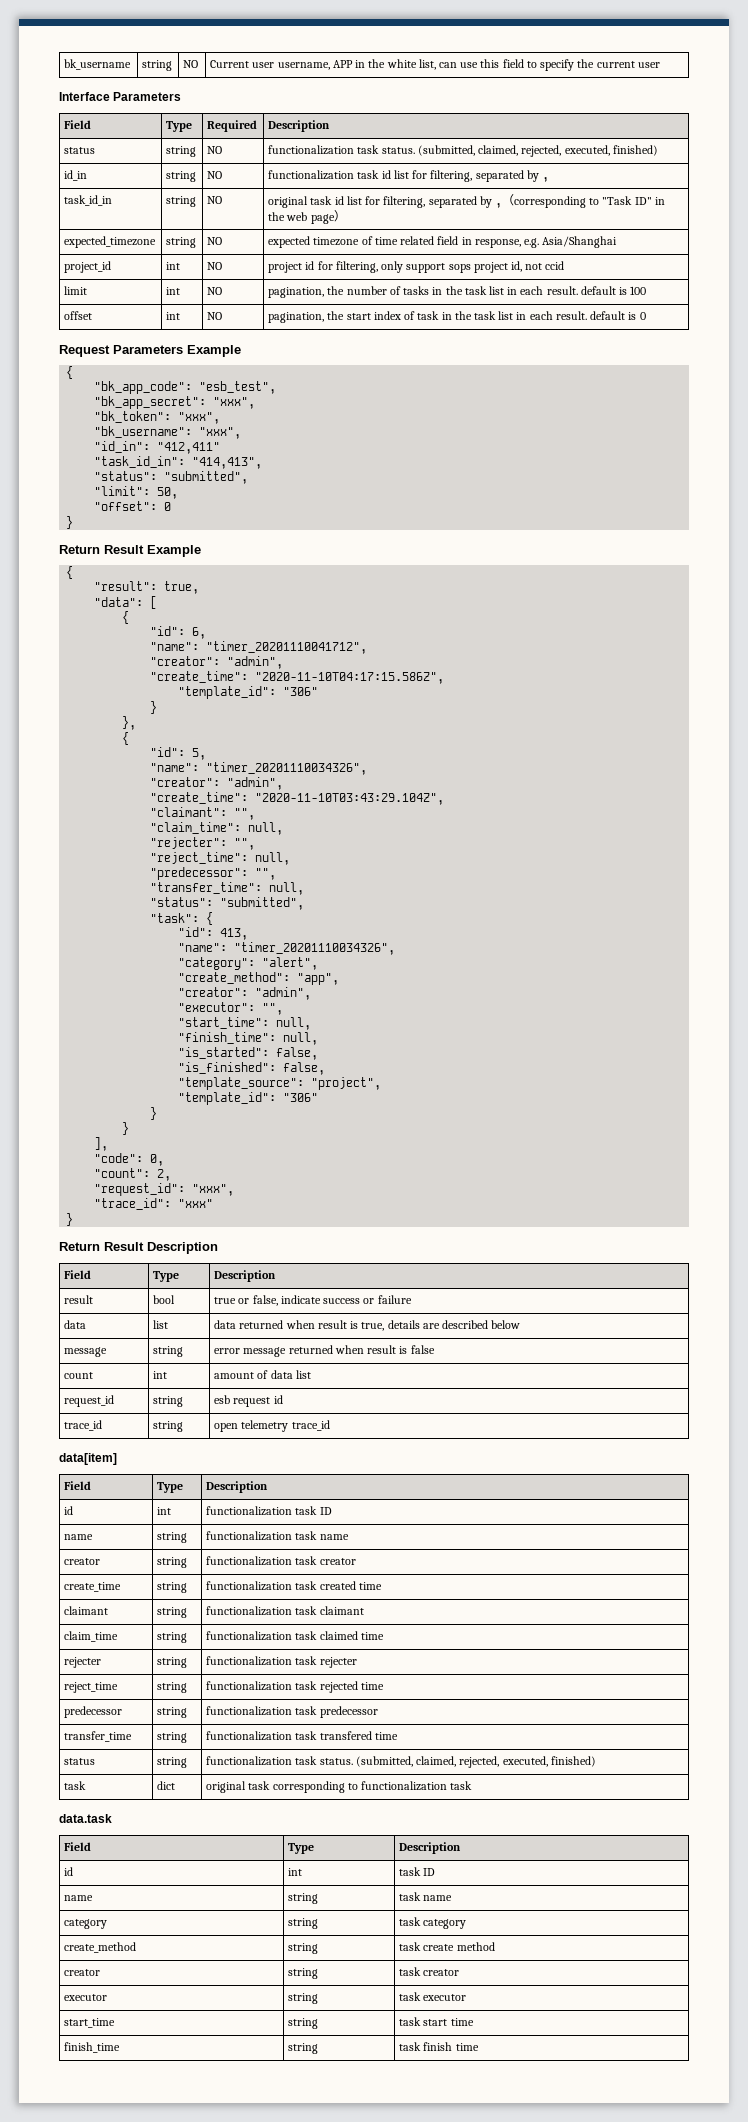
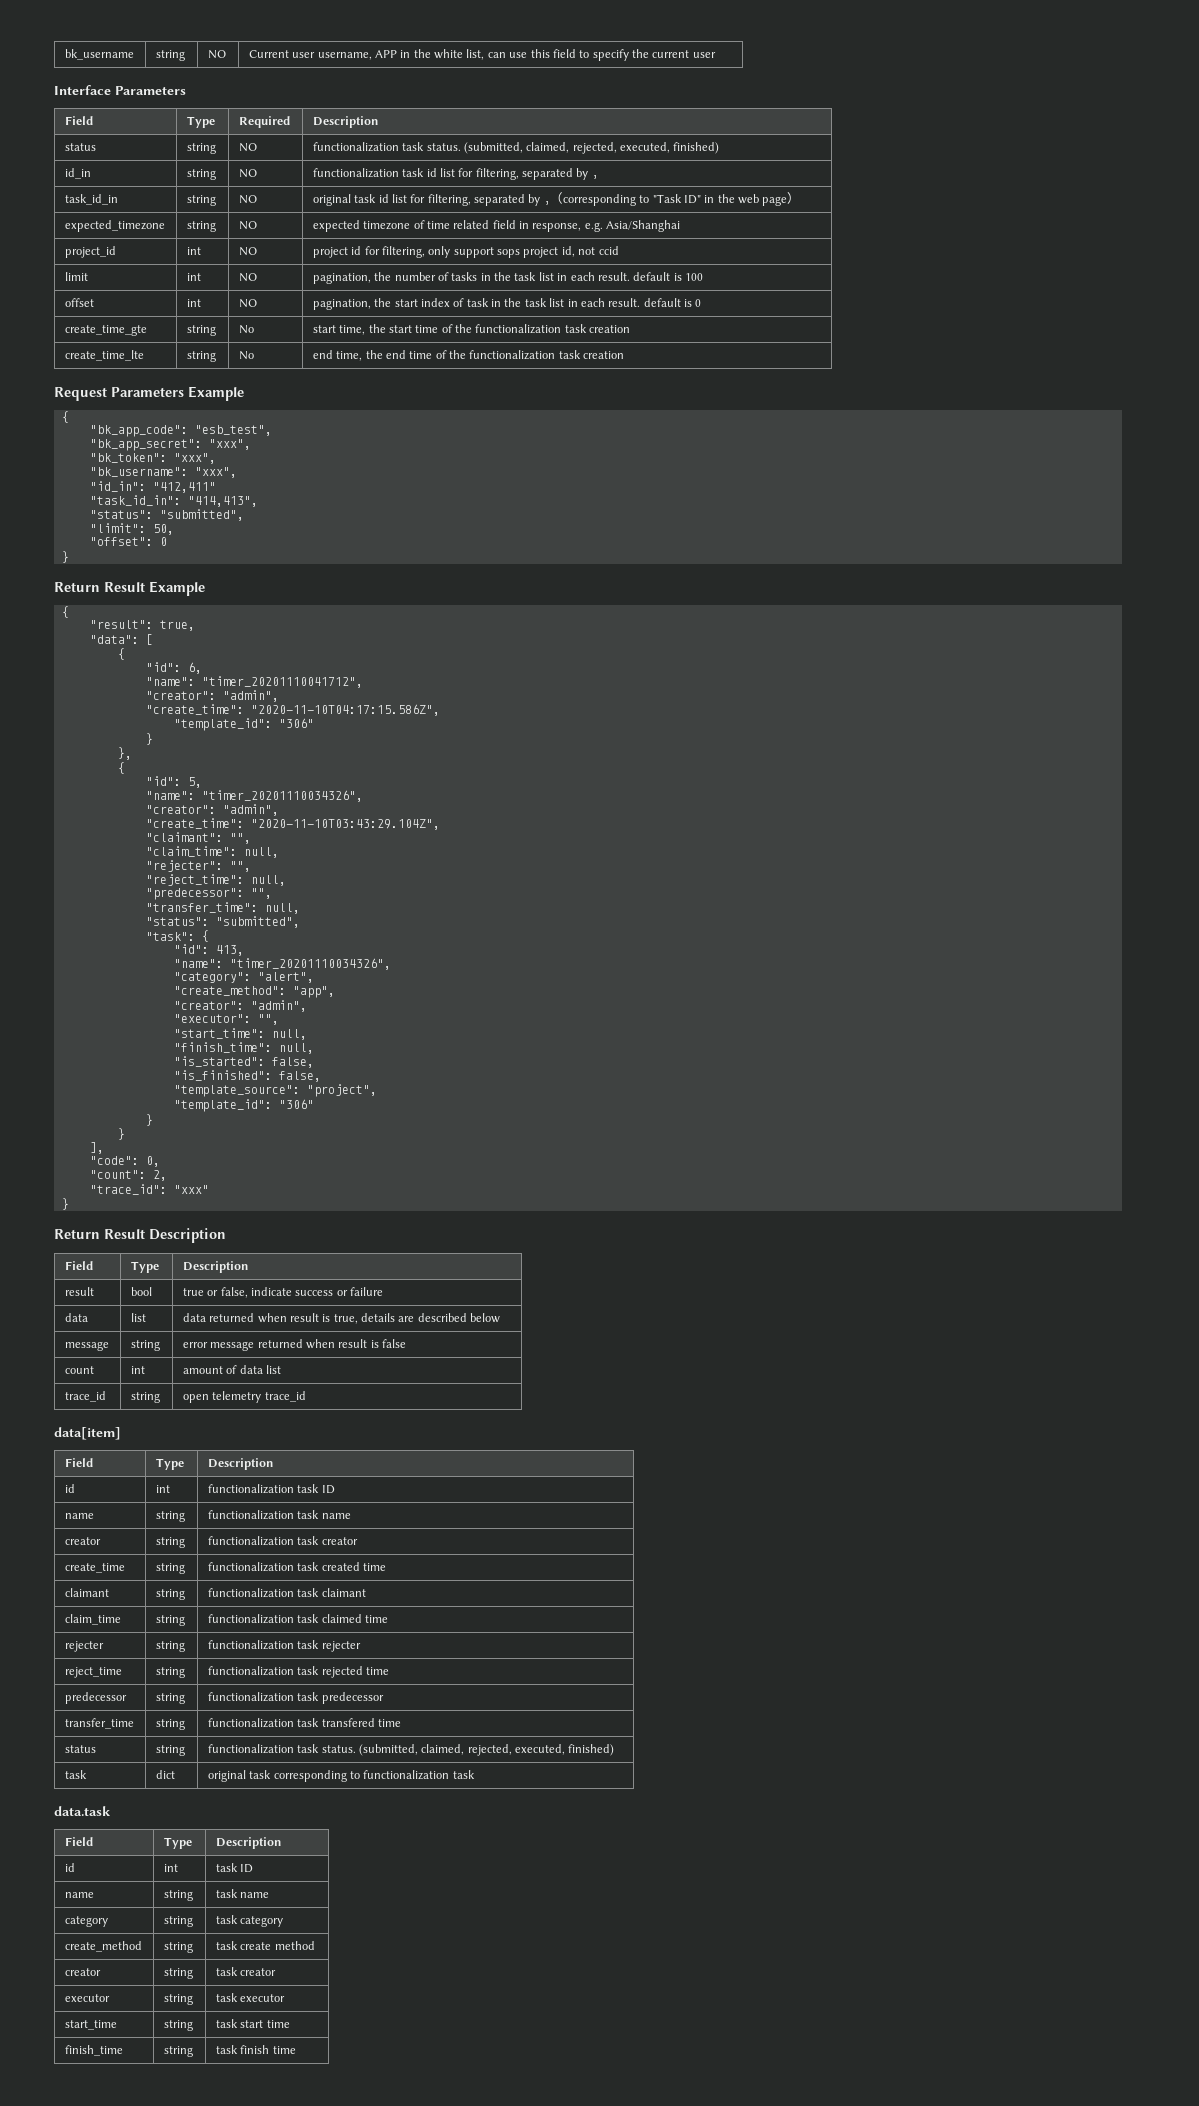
(646, 316) none -> [64,325,147,336] [186,325,216,336] [238,325,254,334] [312,324,631,335] [64,350,144,361] [186,351,216,362] [238,351,254,360] [312,350,625,361] // create_time_gte | string | No | start time, the start time of the functionalization task creation // create_time_lte | string | No | end time, the end time of the functionalization task creation
[94,1183,235,1196] // "request_id": "xxx", -> (168, 1175) none
[64,1395,115,1407] [153,1396,184,1407] [214,1395,283,1407] // request_id | string | esb request id -> (281, 1369) none

